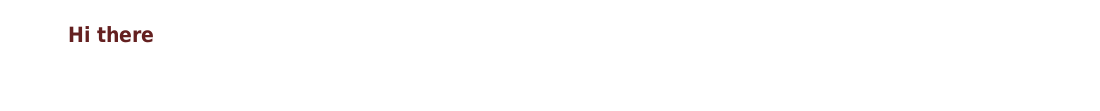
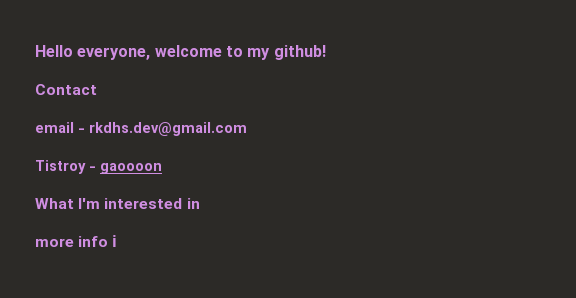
[68,26,154,43] Hi there -> [35,45,326,60] [35,84,97,95] [35,122,247,136] [35,160,162,174] [35,198,200,209] [35,235,118,247] Hello everyone, welcome to my github! // Contact // email - rkdhs.dev@gmail.com // Tistroy - gaoooon // What I'm interested in // more info ℹ

